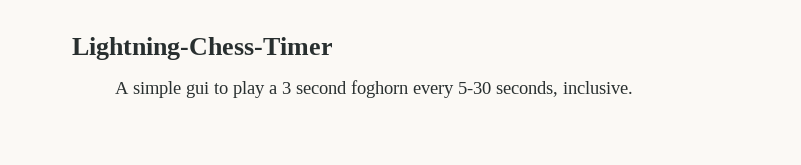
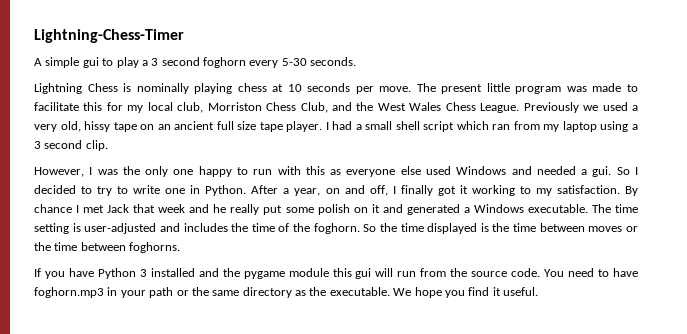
[496,81,634,97] seconds, inclusive. -> [310,57,357,66] [34,83,638,94] [34,102,639,113] [34,121,639,132] [34,140,108,151] [34,166,639,177] [34,185,638,196] [34,204,638,215] [34,223,639,234] [34,242,181,253] [34,268,639,279] [34,287,538,298] seconds. // Lightning Chess is nominally playing chess at 10 seconds per move. The present little program was made to facilitate this for my local club, Morriston Chess Club, and the West Wales Chess League. Previously we used a very old, hissy tape on an ancient full size tape player. I had a small shell script which ran from my laptop using a 3 second clip. // However, I was the only one happy to run with this as everyone else used Windows and needed a gui. So I decided to try to write one in Python. After a year, on and off, I finally got it working to my satisfaction. By chance I met Jack that week and he really put some polish on it and generated a Windows executable. The time setting is user-adjusted and includes the time of the foghorn. So the time displayed is the time between moves or the time between foghorns. // If you have Python 3 installed and the pygame module this gui will run from the source code. You need to have foghorn.mp3 in your path or the same directory as the executable. We hope you find it useful.

